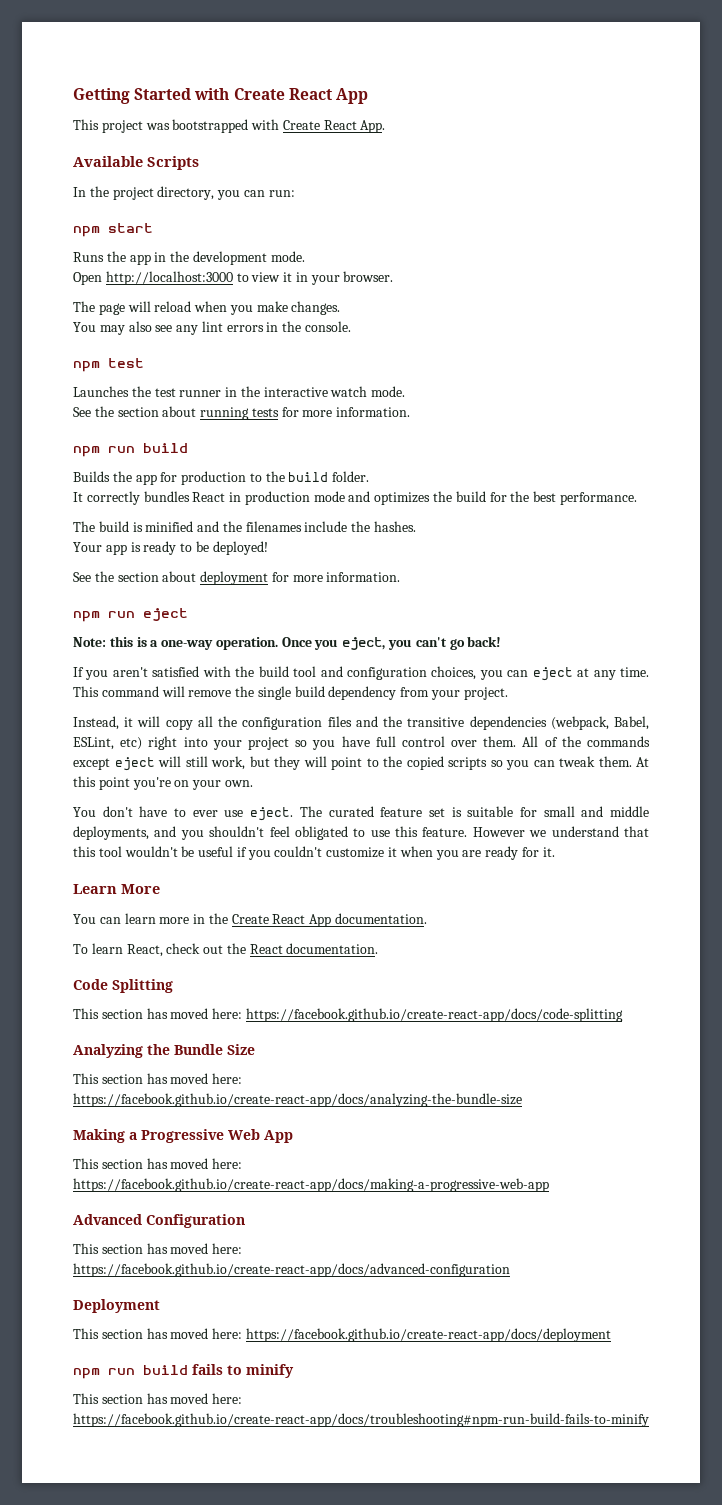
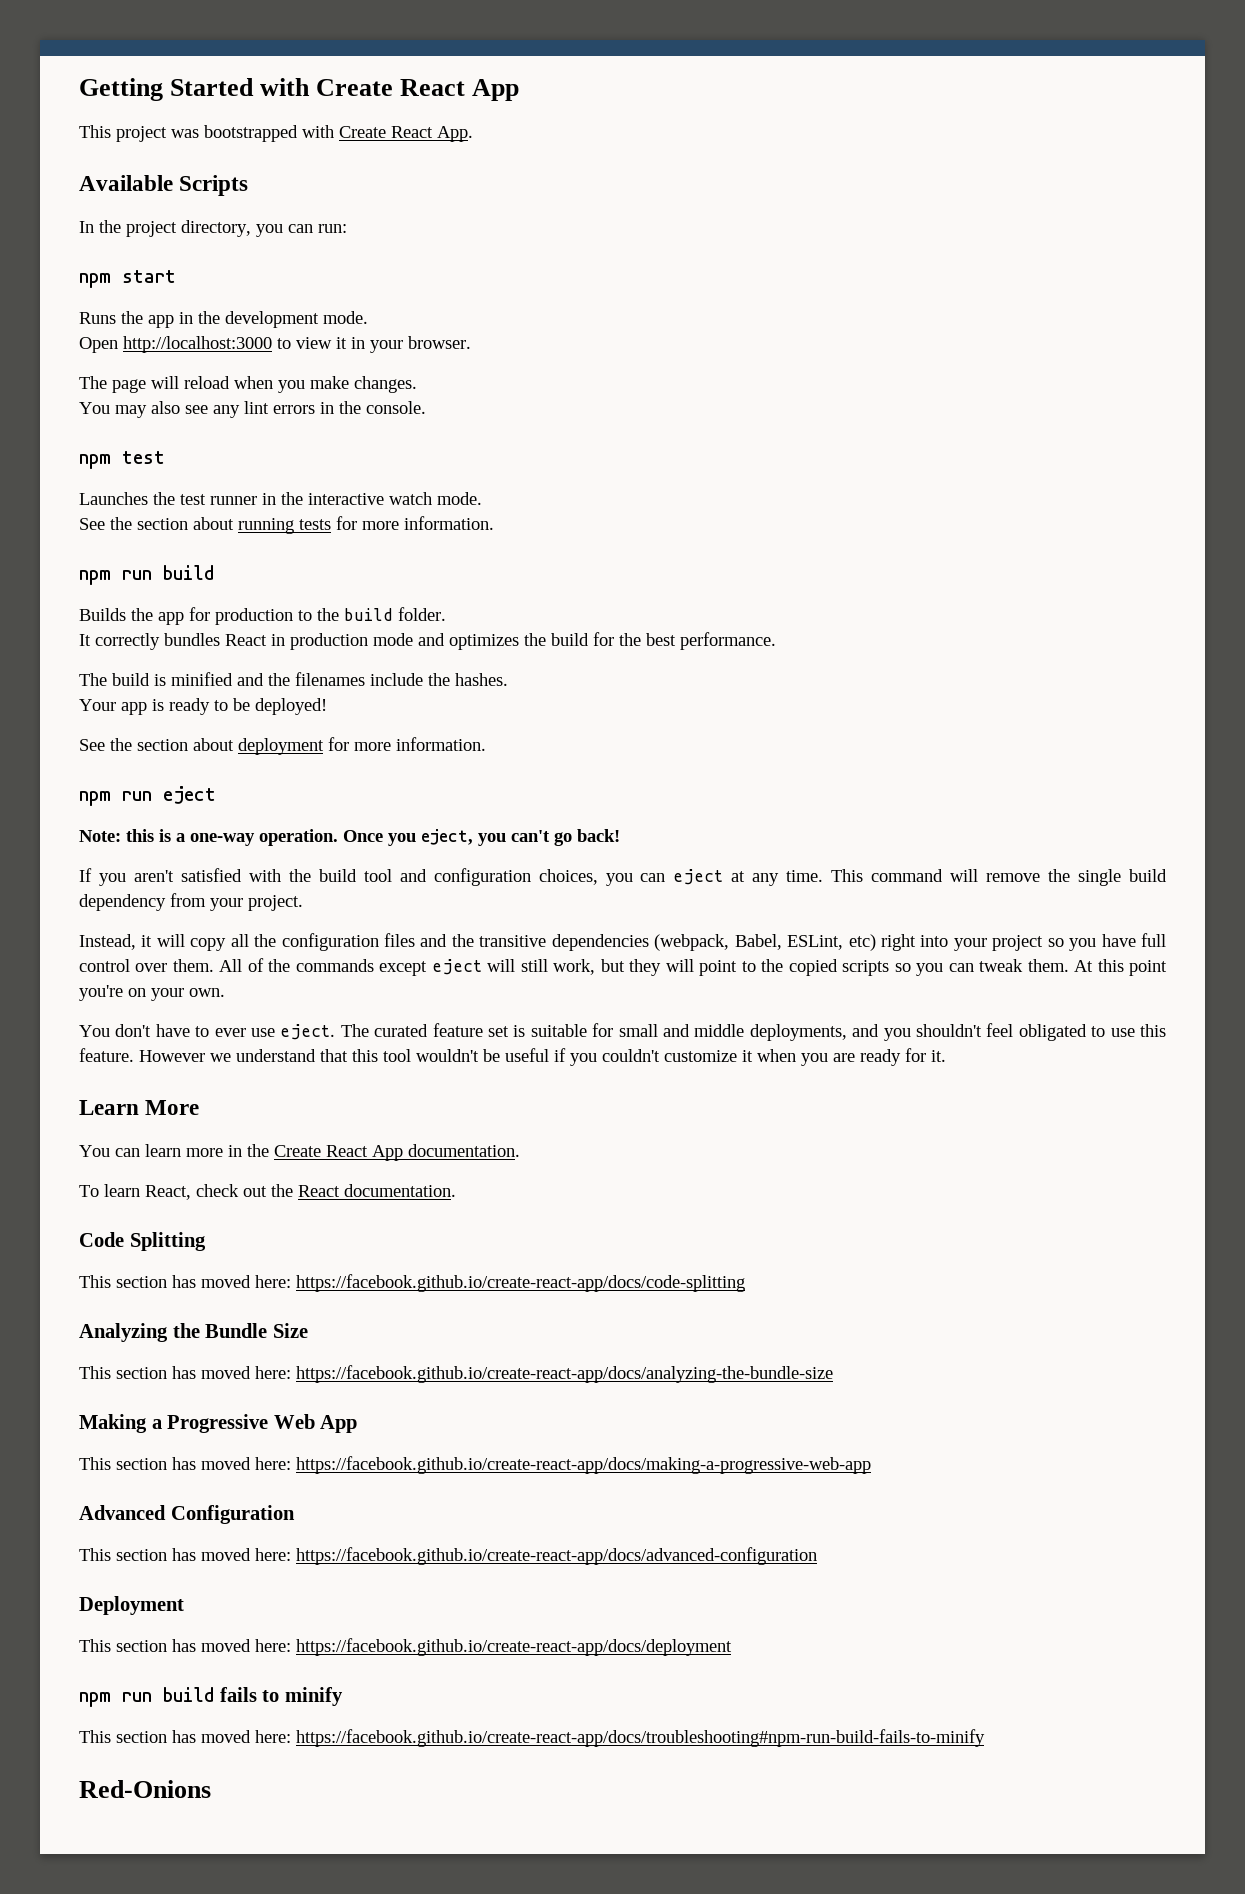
(649, 1420) none -> [79,1780,211,1798] // Red-Onions

